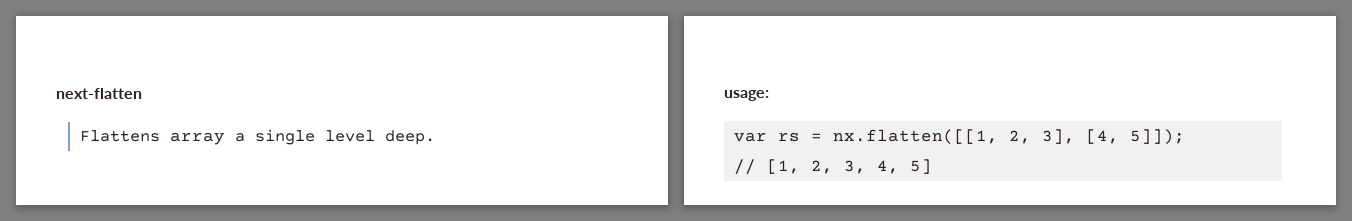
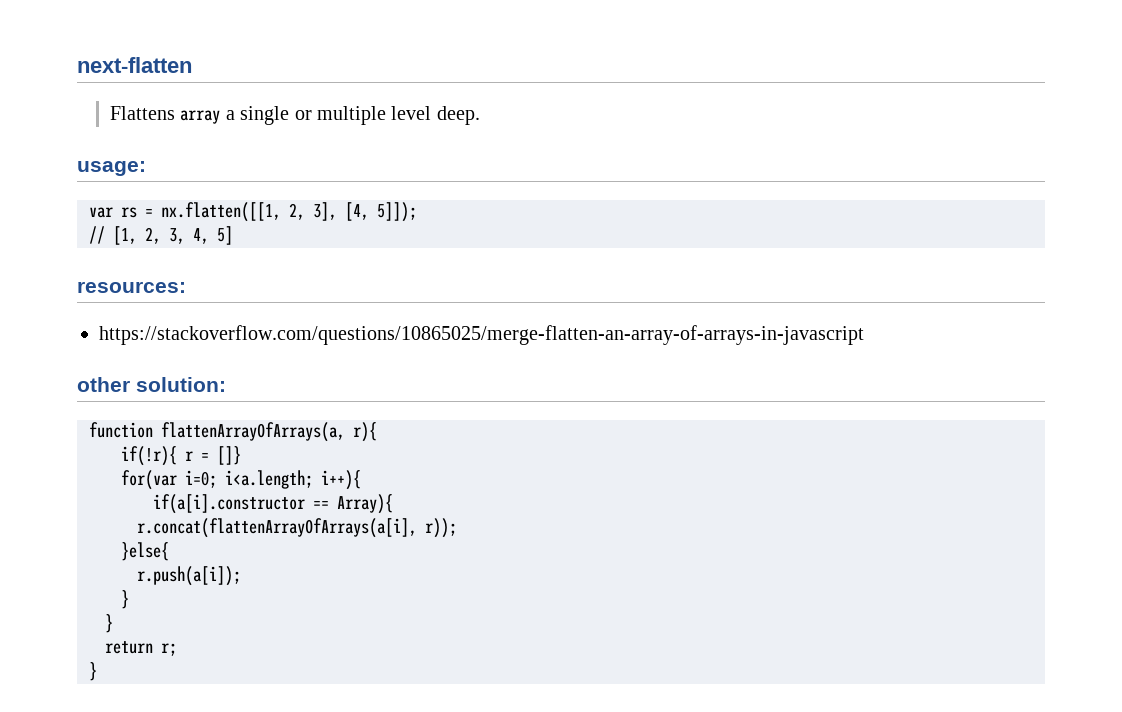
(315, 137) none -> [294,106,387,125] or multiple
(933, 166) none -> [77,281,186,293] [99,325,864,345] [77,377,226,392] [89,422,377,442] [121,446,241,466] [121,470,361,490] [153,494,393,514] [137,518,457,538] [121,542,169,561] [137,566,241,586] [121,590,129,609] [105,614,113,633] [105,641,177,656] [89,662,97,681] // resources: // https://stackoverflow.com/questions/10865025/merge-flatten-an-array-of-arrays-in-javascript // other solution: // function flattenArrayOfArrays(a, r){ // if(!r){ r = []} // for(var i=0; i<a.length; i++){ // if(a[i].constructor == Array){ // r.concat(flattenArrayOfArrays(a[i], r)); // }else{ // r.push(a[i]); // } // } // return r; // }

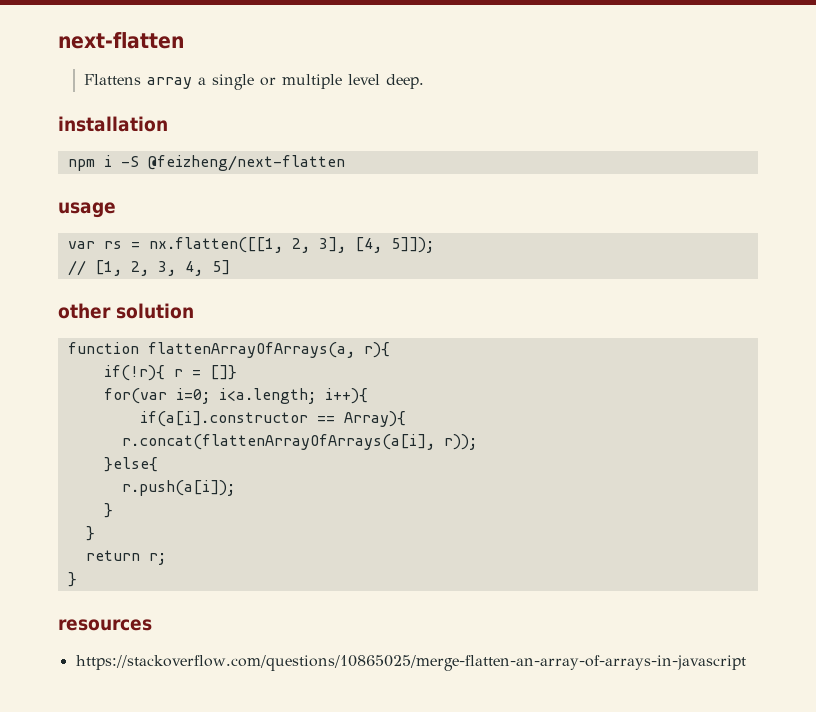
[77,161,146,176] usage: -> [58,116,168,132] [67,155,345,171] [58,202,116,218] installation // npm i -S @feizheng/next-flatten // usage
[77,281,186,293] [99,325,864,345] // resources: // https://stackoverflow.com/questions/10865025/merge-flatten-an-array-of-arrays-in-javascript -> (230, 267) none
[136,377,226,392] solution: -> [116,303,194,319] solution
(97, 671) none -> [58,619,152,631] [75,655,746,671] // resources // https://stackoverflow.com/questions/10865025/merge-flatten-an-array-of-arrays-in-javascript

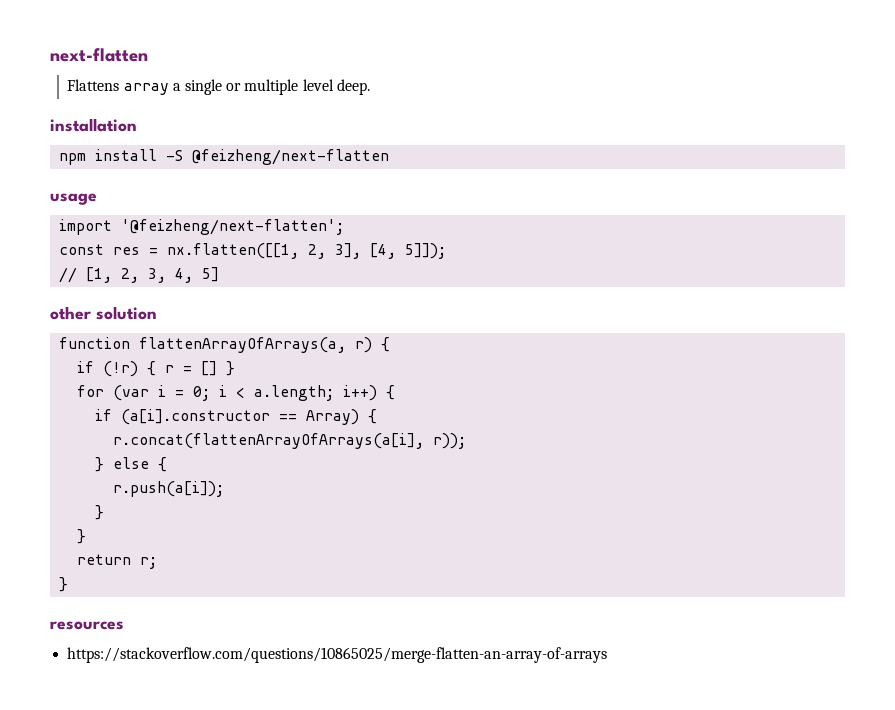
[103,155,112,167] i -> [95,149,158,161] install
[67,241,122,249] var rs -> [59,219,345,235] [59,244,141,255] import '@feizheng/next-flatten'; // const res
[363,342,390,358] [103,365,237,381] [103,388,368,404] [139,411,406,427] r){ // if(!r){ r = []} // for(var i=0; i<a.length; i++){ // if(a[i].constructor == Array){ -> [355,337,391,353] [77,361,236,377] [77,385,396,401] [95,409,378,425] r) { // if (!r) { r = [] } // for (var i = 0; i < a.length; i++) { // if (a[i].constructor == Array) {
[103,457,158,472] }else{ -> [95,457,168,472] } else {
[75,655,746,671] https://stackoverflow.com/questions/10865025/merge-flatten-an-array-of-arrays-in-javascript -> [67,647,608,663] https://stackoverflow.com/questions/10865025/merge-flatten-an-array-of-arrays

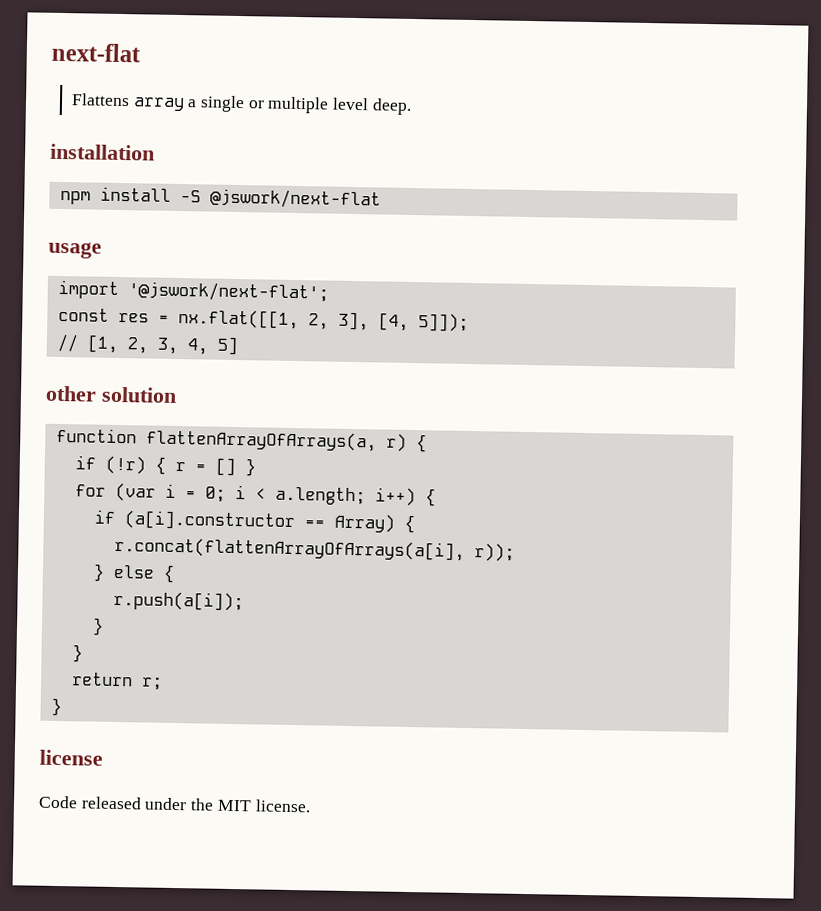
[50,48,148,62] next-flatten -> [51,42,141,63] next-flat
[192,149,390,165] @feizheng/next-flatten -> [209,188,381,210] @jswork/next-flat
[121,219,345,235] '@feizheng/next-flatten'; -> [127,281,329,303] '@jswork/next-flat';
[167,243,300,259] nx.flatten([[1, -> [177,308,299,330] nx.flat([[1,
[50,621,124,630] [67,647,608,663] resources // https://stackoverflow.com/questions/10865025/merge-flatten-an-array-of-arrays -> [39,749,103,766] [38,795,311,813] license // Code released under the MIT license.

